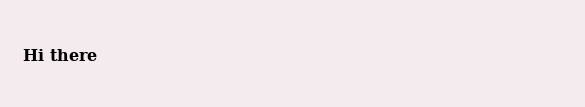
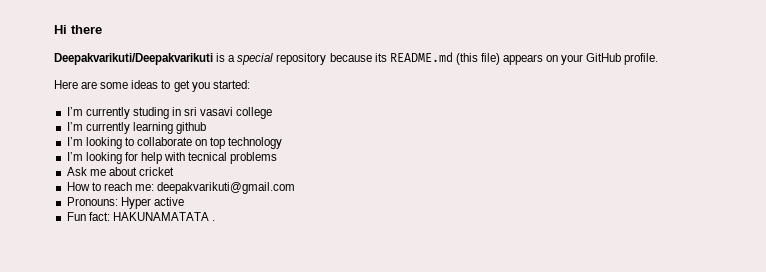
(97, 55) none -> [54,52,659,65] [54,80,250,92] [66,107,273,119] [66,122,206,134] [66,137,283,149] [66,152,278,164] [66,167,174,176] [66,182,296,194] [66,197,184,209] [66,212,215,221] // Deepakvarikuti/Deepakvarikuti is a special repository because its README.md (this file) appears on your GitHub profile. // Here are some ideas to get you started: // I’m currently studing in sri vasavi college // I’m currently learning github // I’m looking to collaborate on top technology // I’m looking for help with tecnical problems // Ask me about cricket // How to reach me: deepakvarikuti@gmail.com // Pronouns: Hyper active // Fun fact: HAKUNAMATATA .

